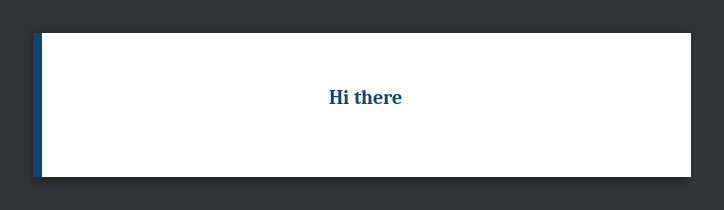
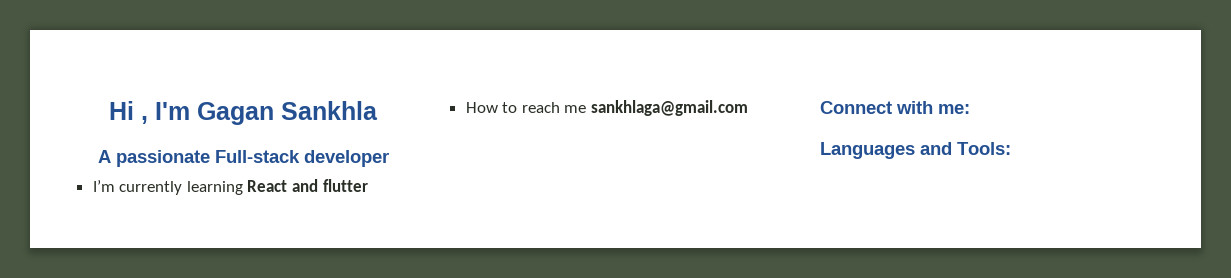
[354,89,403,104] there -> [141,101,378,125] [97,150,389,167] [92,179,368,195] [465,100,749,116] [820,101,970,114] [820,142,1011,159] , I'm Gagan Sankhla // A passionate Full-stack developer // I’m currently learning React and flutter // How to reach me sankhlaga@gmail.com // Connect with me: // Languages and Tools:

